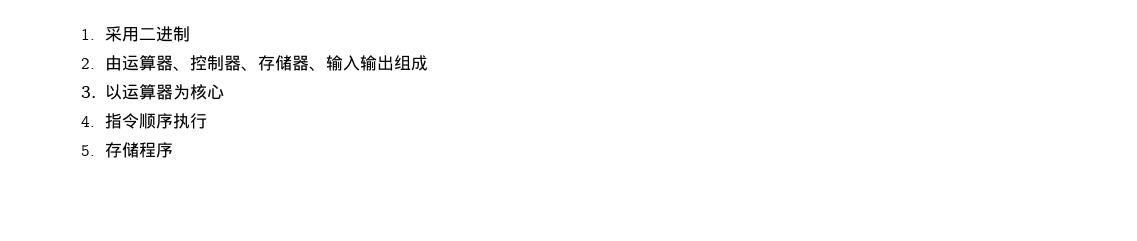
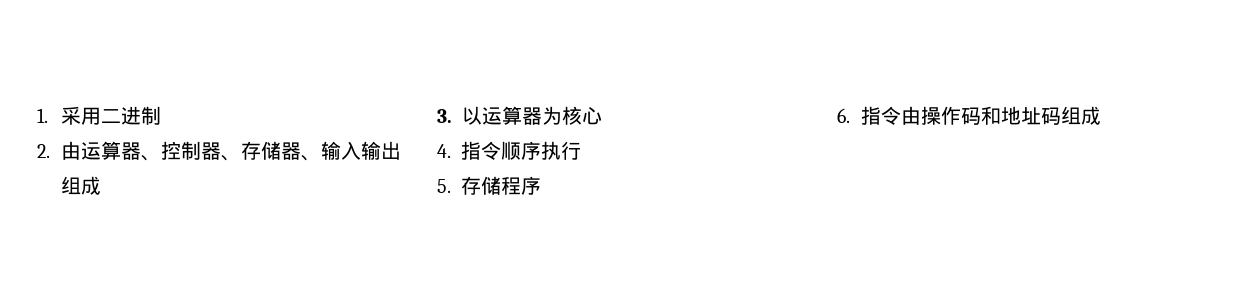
(173, 150) none -> [837,106,1102,125] // 6.指令由操作码和地址码组成

